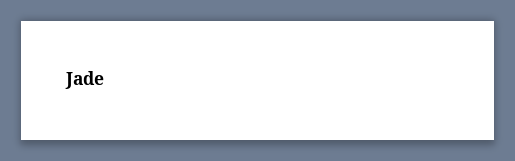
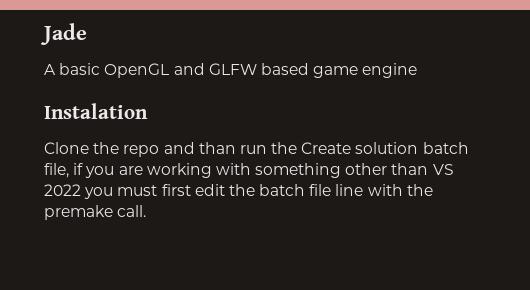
(104, 80) none -> [44,63,418,78] [44,103,148,119] [44,142,469,157] [44,163,454,178] [44,184,433,199] [44,205,147,220] // A basic OpenGL and GLFW based game engine // Instalation // Clone the repo and than run the Create solution batch file, if you are working with something other than VS 2022 you must first edit the batch file line with the premake call.

